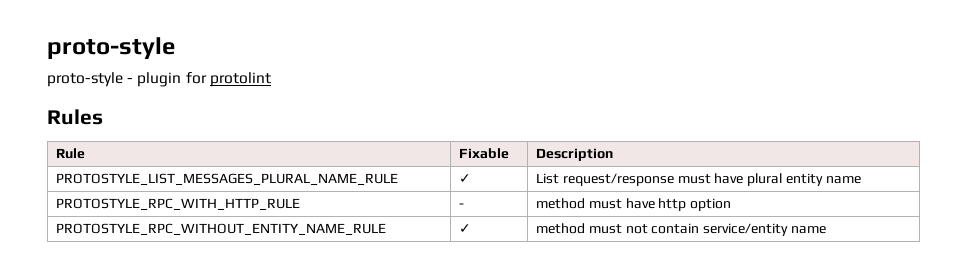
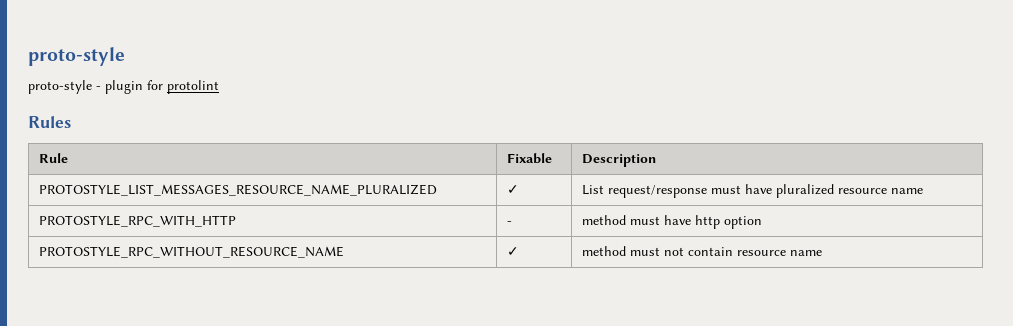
[55,173,398,185] PROTOSTYLE_LIST_MESSAGES_PLURAL_NAME_RULE -> [38,184,437,196] PROTOSTYLE_LIST_MESSAGES_RESOURCE_NAME_PLURALIZED
[747,173,823,186] plural entity -> [775,184,887,198] pluralized resource
[55,198,300,210] PROTOSTYLE_RPC_WITH_HTTP_RULE -> [38,215,236,227] PROTOSTYLE_RPC_WITH_HTTP
[55,223,386,235] PROTOSTYLE_RPC_WITHOUT_ENTITY_NAME_RULE -> [38,246,344,258] PROTOSTYLE_RPC_WITHOUT_RESOURCE_NAME
[703,223,789,236] service/entity -> [736,250,786,256] resource

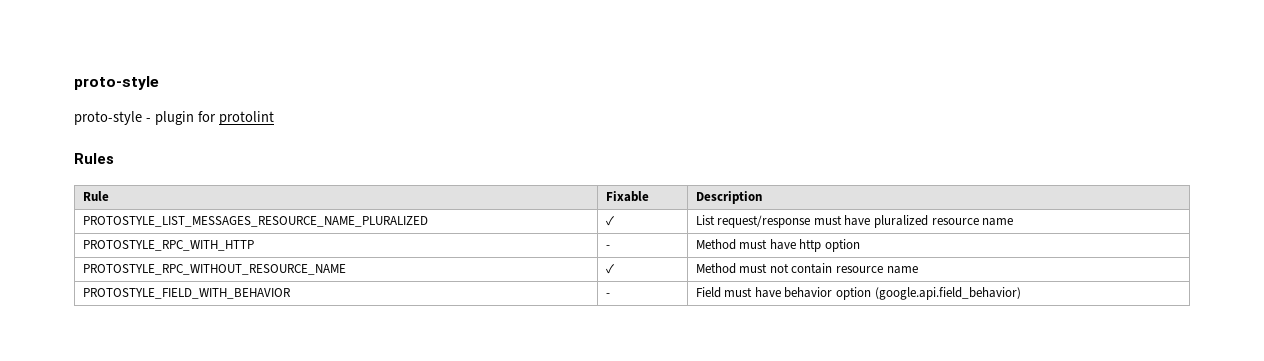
[581,215,626,225] method -> [695,239,736,250] Method
[581,246,626,256] method -> [695,263,736,274] Method
(822, 253) none -> [82,288,291,299] [605,293,610,297] [695,287,1021,300] // PROTOSTYLE_FIELD_WITH_BEHAVIOR | - | Field must have behavior option (google.api.field_behavior)

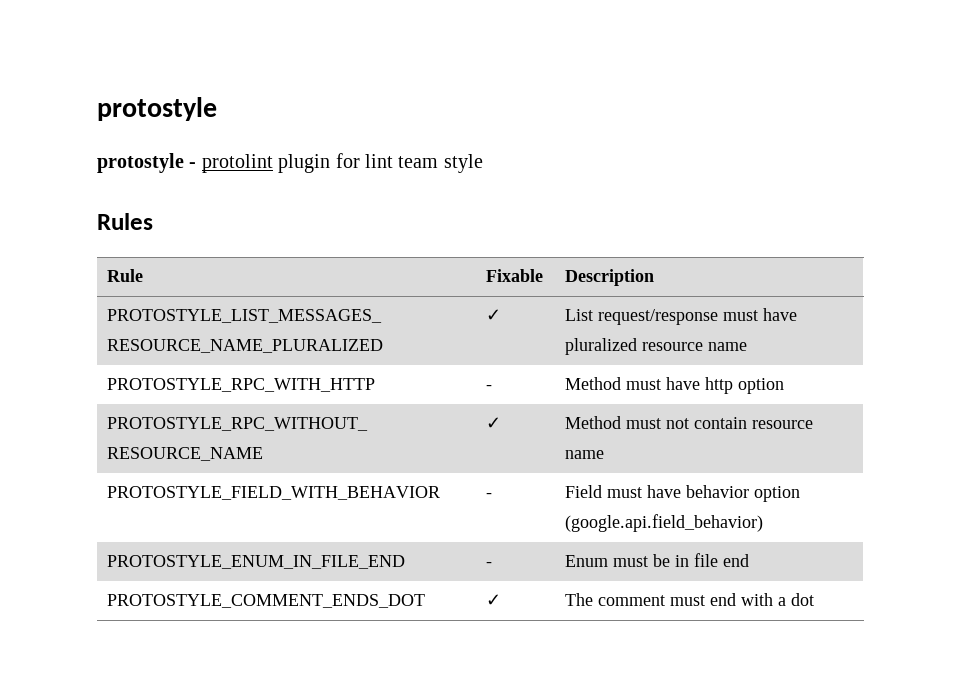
[74,76,159,90] [74,111,274,125] proto-style // proto-style - plugin for protolint -> [97,97,217,121] [97,153,483,173] protostyle // protostyle - protolint plugin for lint team style
(1021, 293) none -> [107,555,406,569] [486,562,493,567] [565,553,750,567] [107,594,426,608] [486,594,502,606] [565,593,815,606] // PROTOSTYLE_ENUM_IN_FILE_END | - | Enum must be in file end // PROTOSTYLE_COMMENT_ENDS_DOT | ✓ | The comment must end with a dot

